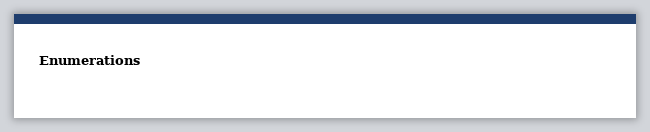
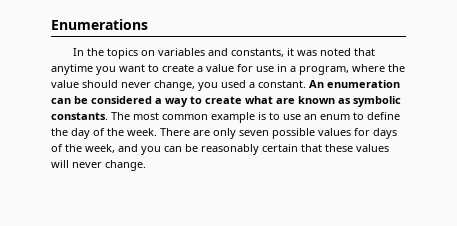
(140, 60) none -> [73,48,376,59] [51,64,405,75] [51,80,400,91] [51,96,401,107] [51,112,400,123] [51,128,397,139] [51,144,389,155] [51,160,146,171] // In the topics on variables and constants, it was noted that anytime you want to create a value for use in a program, where the value should never change, you used a constant. An enumeration can be considered a way to create what are known as symbolic constants. The most common example is to use an enum to define the day of the week. There are only seven possible values for days of the week, and you can be reasonably certain that these values will never change.

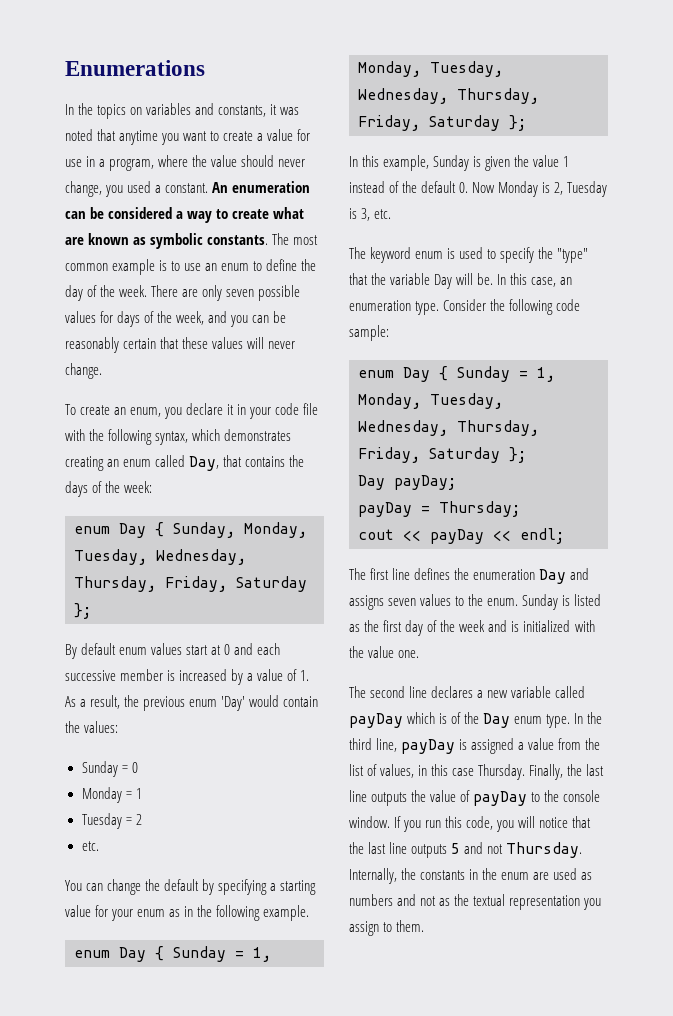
(146, 165) none -> [65,403,319,419] [65,429,292,445] [65,455,305,471] [65,481,153,497] [74,522,307,538] [74,549,246,565] [74,576,307,592] [74,603,91,619] [65,643,281,659] [65,669,310,685] [65,695,319,711] [65,721,119,733] [81,761,138,777] [81,787,142,803] [81,813,142,829] [81,841,99,851] [65,879,317,895] [65,905,310,921] [74,946,271,962] [358,61,503,77] [358,88,539,104] [358,115,526,131] [349,155,570,171] [349,181,608,197] [349,208,392,221] [349,247,589,263] [349,273,573,289] [349,299,581,315] [349,325,389,341] [358,366,555,382] [358,393,503,409] [358,420,539,436] [358,447,526,463] [358,475,456,490] [358,501,520,517] [358,528,564,544] [349,568,590,584] [349,594,602,610] [349,620,595,636] [349,646,420,658] [349,686,586,698] [349,712,603,728] [349,738,601,754] [349,764,605,780] [349,790,601,806] [349,816,592,832] [349,842,583,858] [349,868,593,884] [349,894,602,910] [349,920,425,936] // To create an enum, you declare it in your code file with the following syntax, which demonstrates creating an enum called Day, that contains the days of the week: // enum Day { Sunday, Monday, Tuesday, Wednesday, Thursday, Friday, Saturday }; // By default enum values start at 0 and each successive member is increased by a value of 1. As a result, the previous enum 'Day' would contain the values: // Sunday = 0 // Monday = 1 // Tuesday = 2 // etc. // You can change the default by specifying a starting value for your enum as in the following example. // enum Day { Sunday = 1, Monday, Tuesday, Wednesday, Thursday, Friday, Saturday }; // In this example, Sunday is given the value 1 instead of the default 0. Now Monday is 2, Tuesday is 3, etc. // The keyword enum is used to specify the "type" that the variable Day will be. In this case, an enumeration type. Consider the following code sample: // enum Day { Sunday = 1, Monday, Tuesday, Wednesday, Thursday, Friday, Saturday }; // Day payDay; // payDay = Thursday; // cout << payDay << endl; // The first line defines the enumeration Day and assigns seven values to the enum. Sunday is listed as the first day of the week and is initialized with the value one. // The second line declares a new variable called payDay which is of the Day enum type. In the third line, payDay is assigned a value from the list of values, in this case Thursday. Finally, the last line outputs the value of payDay to the console window. If you run this code, you will notice that the last line outputs 5 and not Thursday. Internally, the constants in the enum are used as numbers and not as the textual representation you assign to them.

